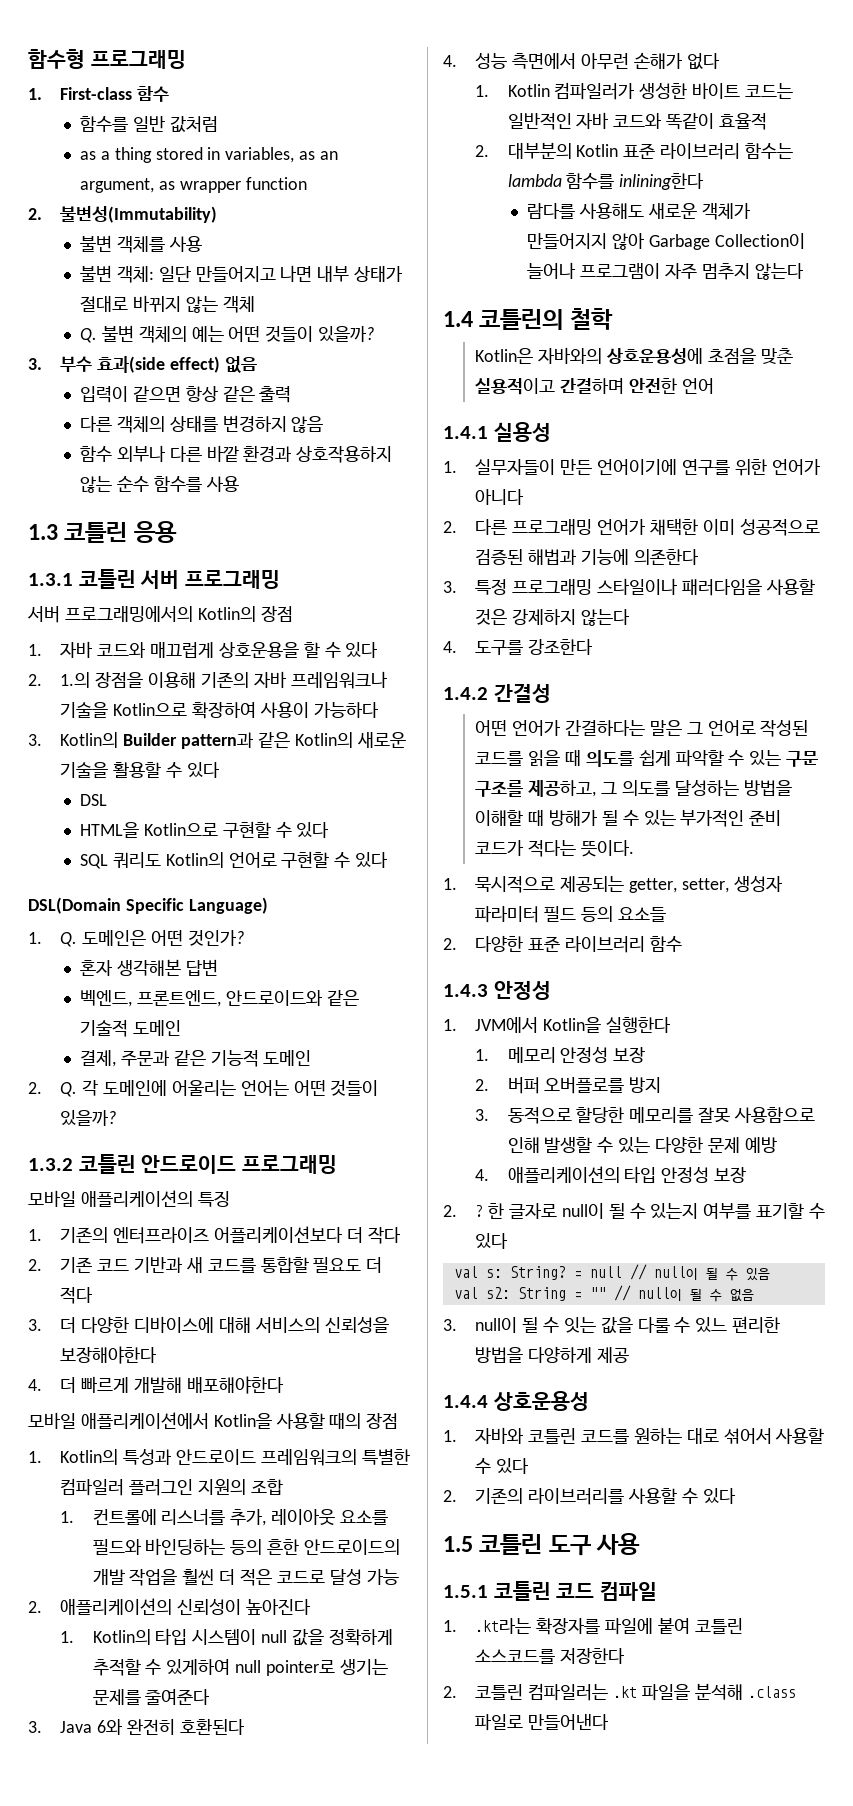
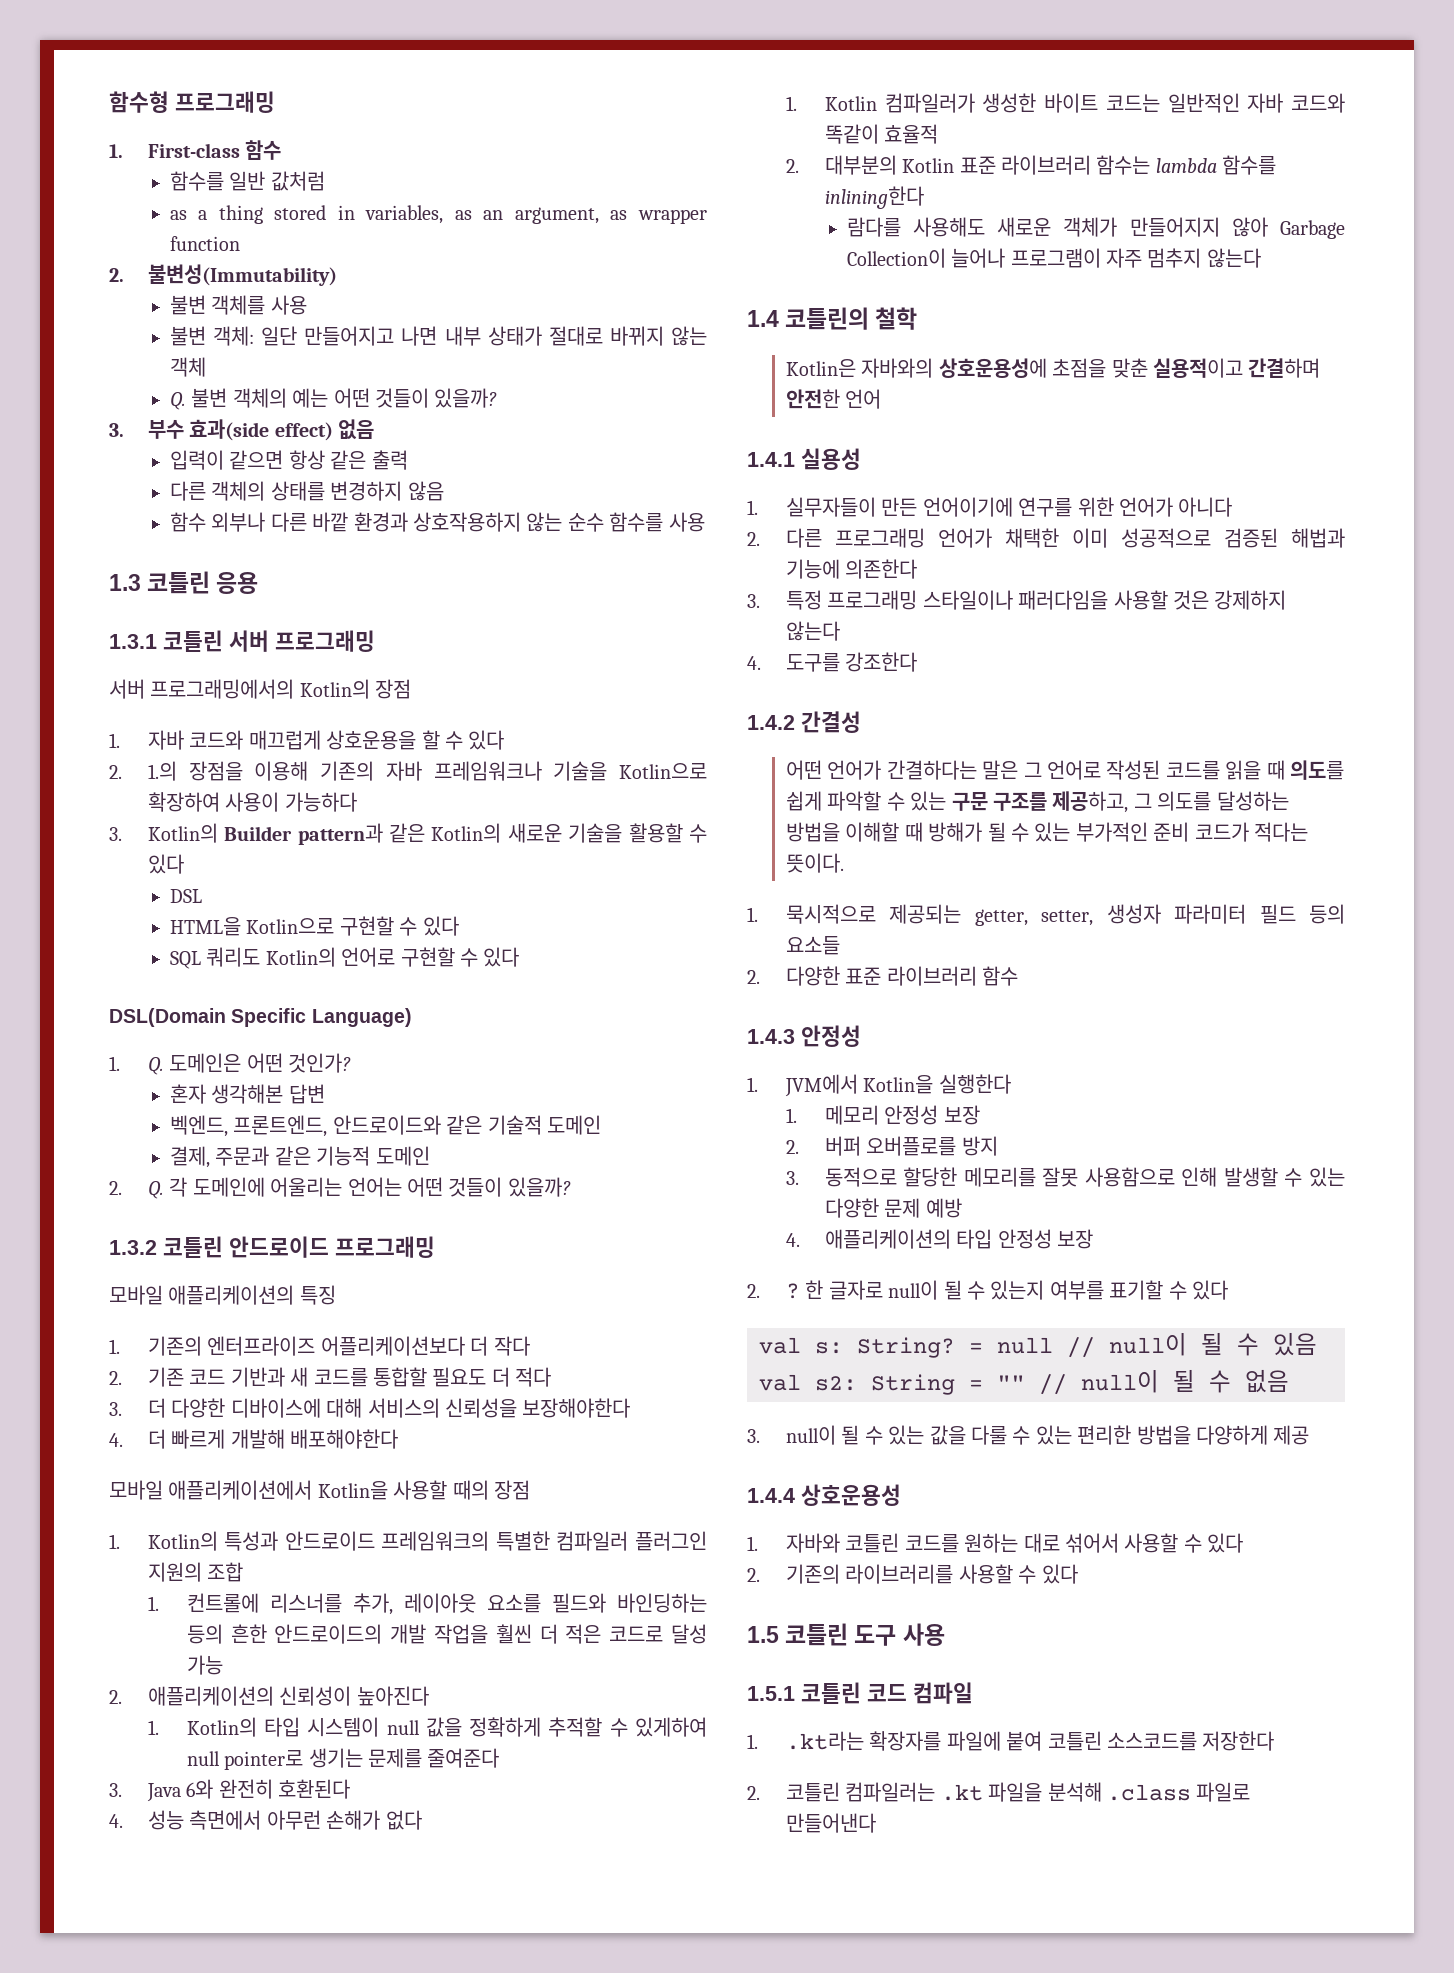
[563,1317,596,1333] 잇는 -> [888,1425,925,1445] 있는
[695,1317,728,1333] 있느 -> [1035,1425,1072,1445] 있는

